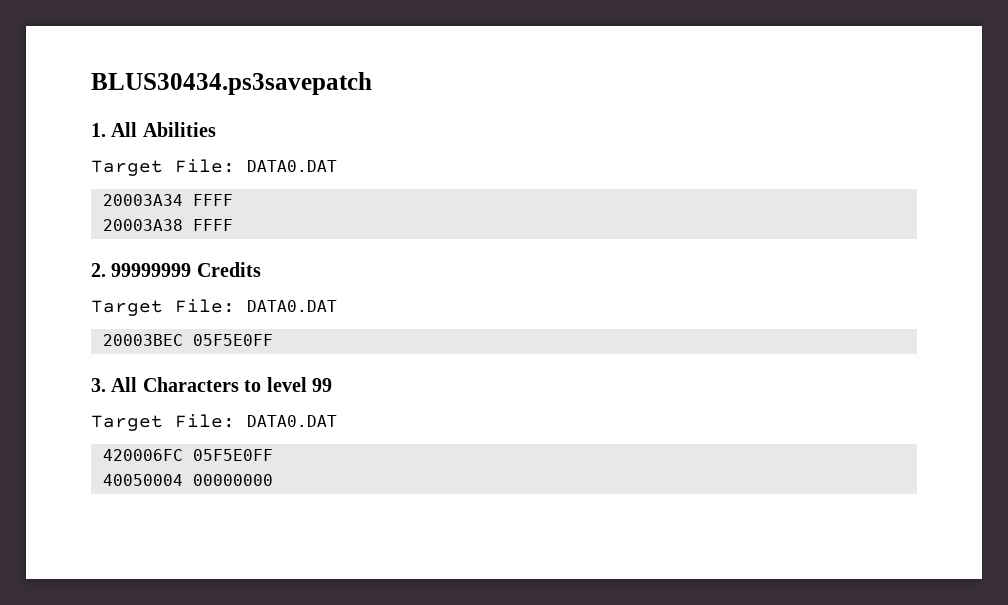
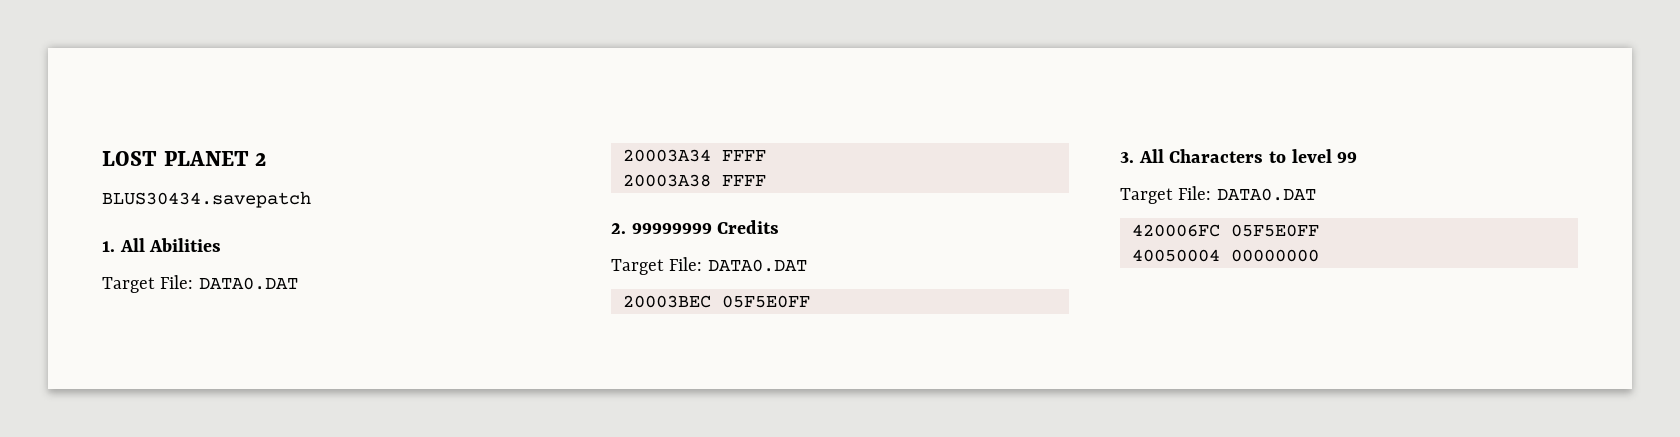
[91,72,372,95] BLUS30434.ps3savepatch -> [102,151,267,166] [102,191,311,208] LOST PLANET 2 // BLUS30434.savepatch

